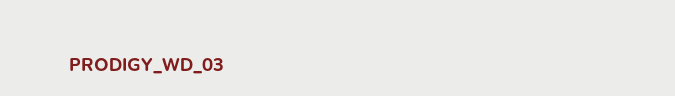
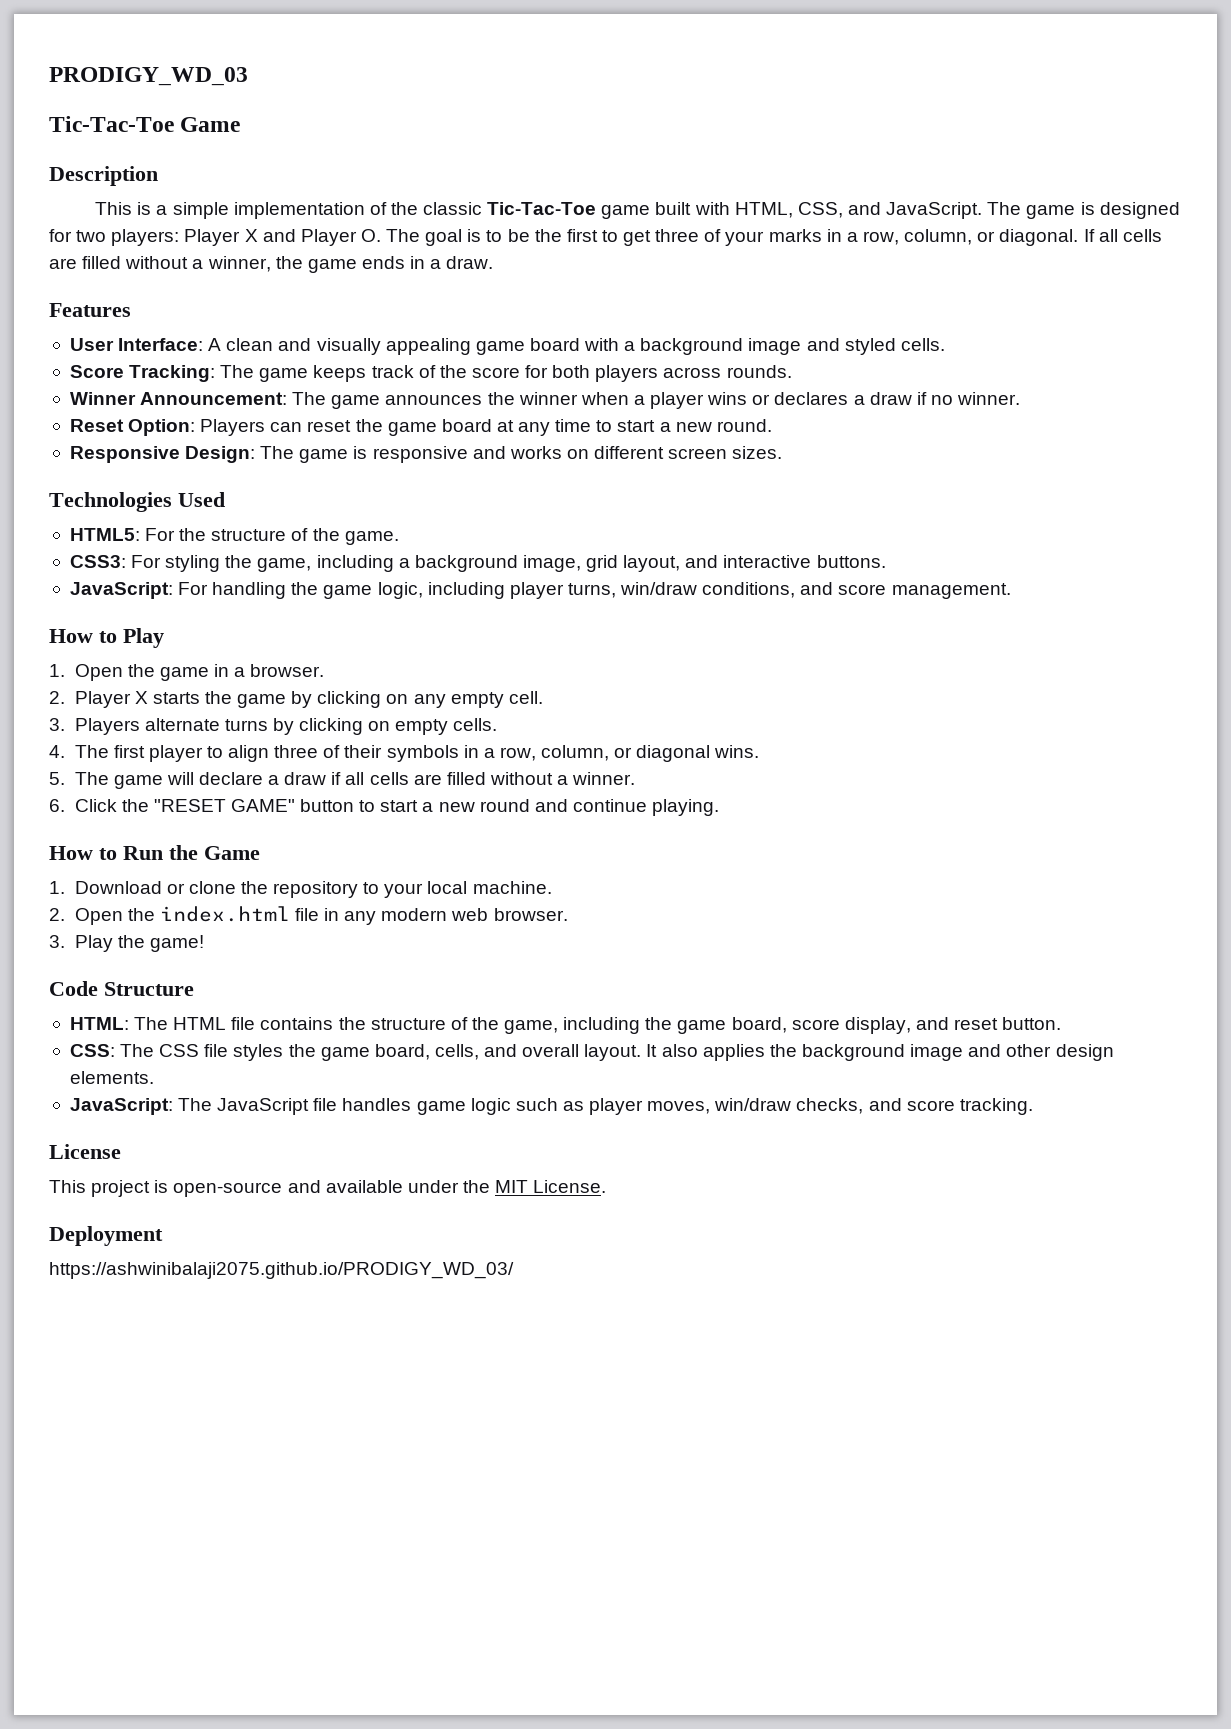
(224, 65) none -> [49,116,241,132] [49,166,158,186] [95,202,1180,219] [49,229,1162,246] [49,256,494,273] [49,303,131,317] [69,338,945,355] [69,365,792,382] [69,392,1021,409] [69,419,772,436] [69,446,783,463] [49,492,225,512] [69,528,399,545] [69,555,886,572] [69,582,1011,599] [49,628,164,648] [49,664,325,681] [49,691,543,708] [49,718,498,735] [49,745,760,762] [49,772,636,789] [49,799,720,816] [49,845,260,860] [49,881,552,898] [49,906,568,925] [49,935,204,952] [49,981,194,996] [69,1017,1062,1034] [69,1044,1114,1061] [69,1071,154,1084] [69,1098,1033,1115] [49,1144,121,1159] [49,1180,607,1197] [49,1226,163,1246] [49,1262,514,1279] // Tic-Tac-Toe Game // Description // This is a simple implementation of the classic Tic-Tac-Toe game built with HTML, CSS, and JavaScript. The game is designed for two players: Player X and Player O. The goal is to be the first to get three of your marks in a row, column, or diagonal. If all cells are filled without a winner, the game ends in a draw. // Features // User Interface: A clean and visually appealing game board with a background image and styled cells. // Score Tracking: The game keeps track of the score for both players across rounds. // Winner Announcement: The game announces the winner when a player wins or declares a draw if no winner. // Reset Option: Players can reset the game board at any time to start a new round. // Responsive Design: The game is responsive and works on different screen sizes. // Technologies Used // HTML5: For the structure of the game. // CSS3: For styling the game, including a background image, grid layout, and interactive buttons. // JavaScript: For handling the game logic, including player turns, win/draw conditions, and score management. // How to Play // 1. Open the game in a browser. // 2. Player X starts the game by clicking on any empty cell. // 3. Players alternate turns by clicking on empty cells. // 4. The first player to align three of their symbols in a row, column, or diagonal wins. // 5. The game will declare a draw if all cells are filled without a winner. // 6. Click the "RESET GAME" button to start a new round and continue playing. // How to Run the Game // 1. Download or clone the repository to your local machine. // 2. Open the index.html file in any modern web browser. // 3. Play the game! // Code Structure // HTML: The HTML file contains the structure of the game, including the game board, score display, and reset button. // CSS: The CSS file styles the game board, cells, and overall layout. It also applies the background image and other design elements. // JavaScript: The JavaScript file handles game logic such as player moves, win/draw checks, and score tracking. // License // This project is open-source and available under the MIT License. // Deployment // https://ashwinibalaji2075.github.io/PRODIGY_WD_03/

